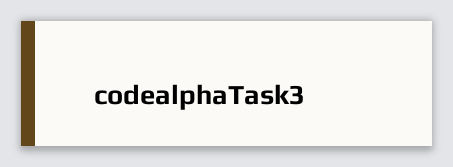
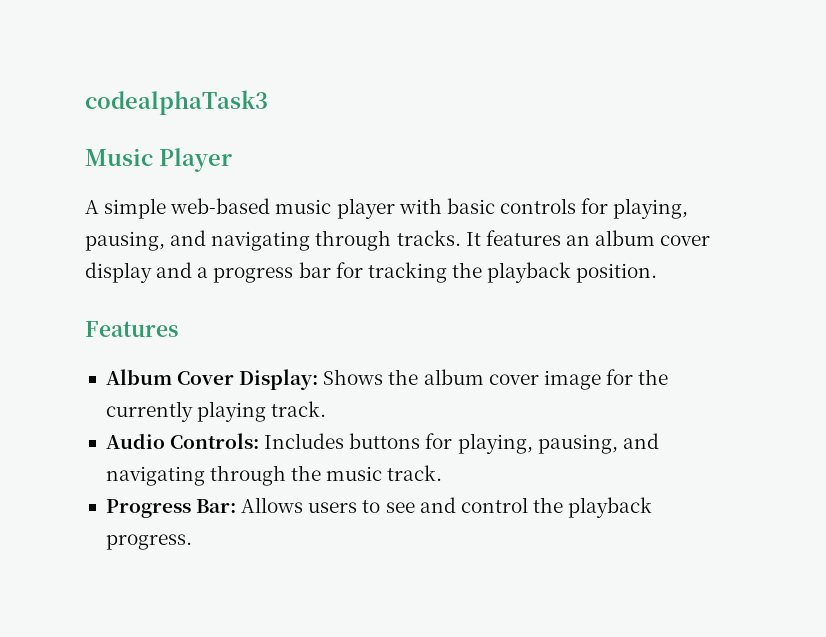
(305, 97) none -> [85,148,232,172] [85,198,689,219] [85,230,711,251] [85,262,658,283] [85,321,178,337] [105,369,669,390] [105,401,327,422] [105,433,659,454] [105,465,443,486] [105,497,653,518] [105,534,192,550] // Music Player // A simple web-based music player with basic controls for playing, pausing, and navigating through tracks. It features an album cover display and a progress bar for tracking the playback position. // Features // Album Cover Display: Shows the album cover image for the currently playing track. // Audio Controls: Includes buttons for playing, pausing, and navigating through the music track. // Progress Bar: Allows users to see and control the playback progress.

